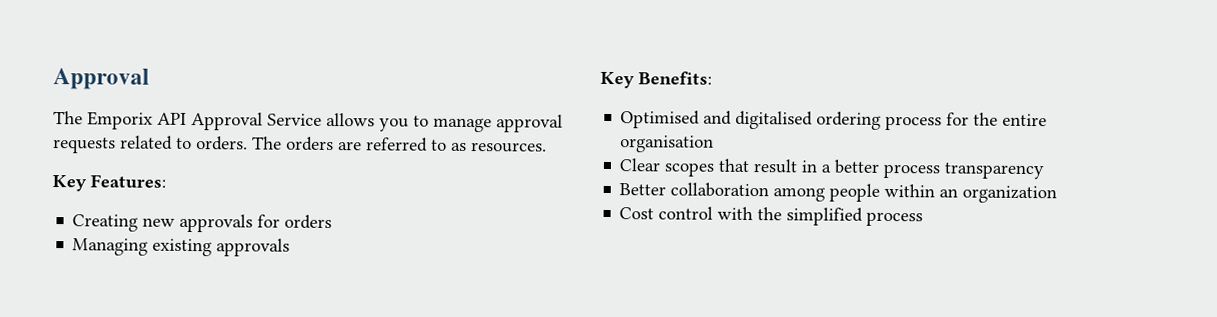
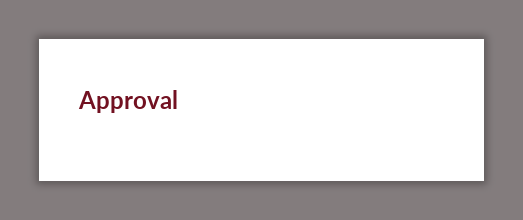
[53,68,149,90] [53,111,563,133] [53,135,547,154] [52,174,166,192] [72,213,333,233] [72,238,291,257] [600,71,712,89] [620,110,1048,131] [620,135,715,153] [619,158,1045,180] [619,182,1058,204] [619,206,924,227] Approval // The Emporix API Approval Service allows you to manage approval requests related to orders. The orders are referred to as resources. // Key Features: // Creating new approvals for orders // Managing existing approvals // Key Benefits: // Optimised and digitalised ordering process for the entire organisation // Clear scopes that result in a better process transparency // Better collaboration among people within an organization // Cost control with the simplified process -> [78,90,178,113] Approval

